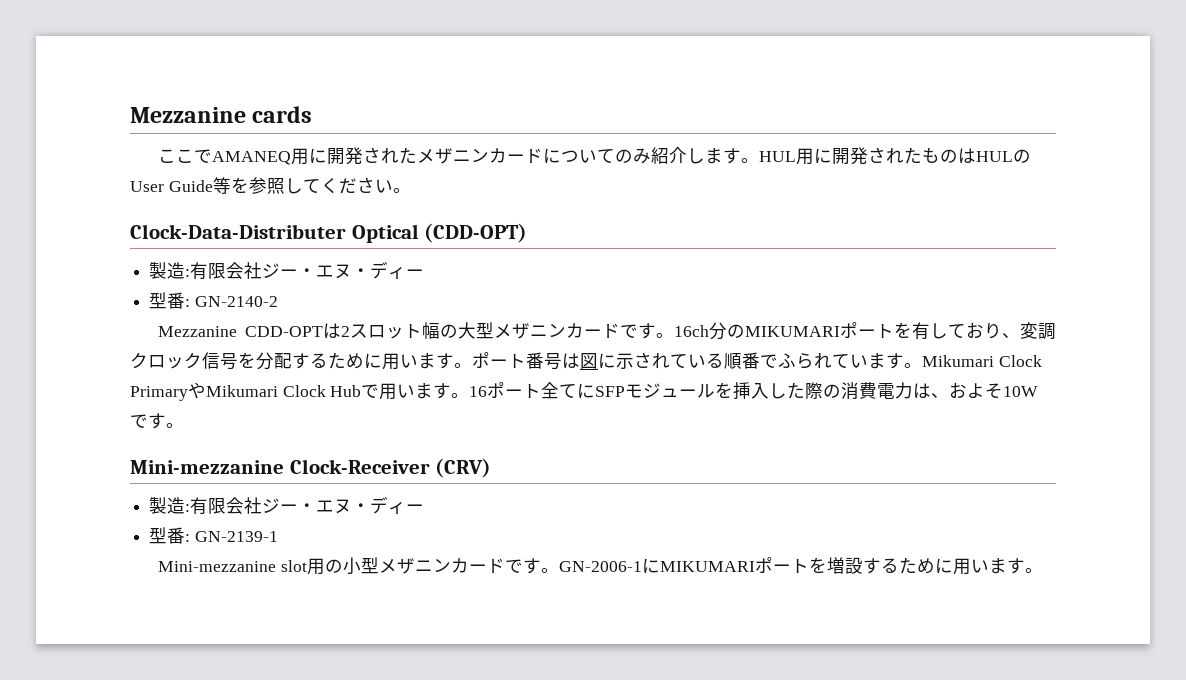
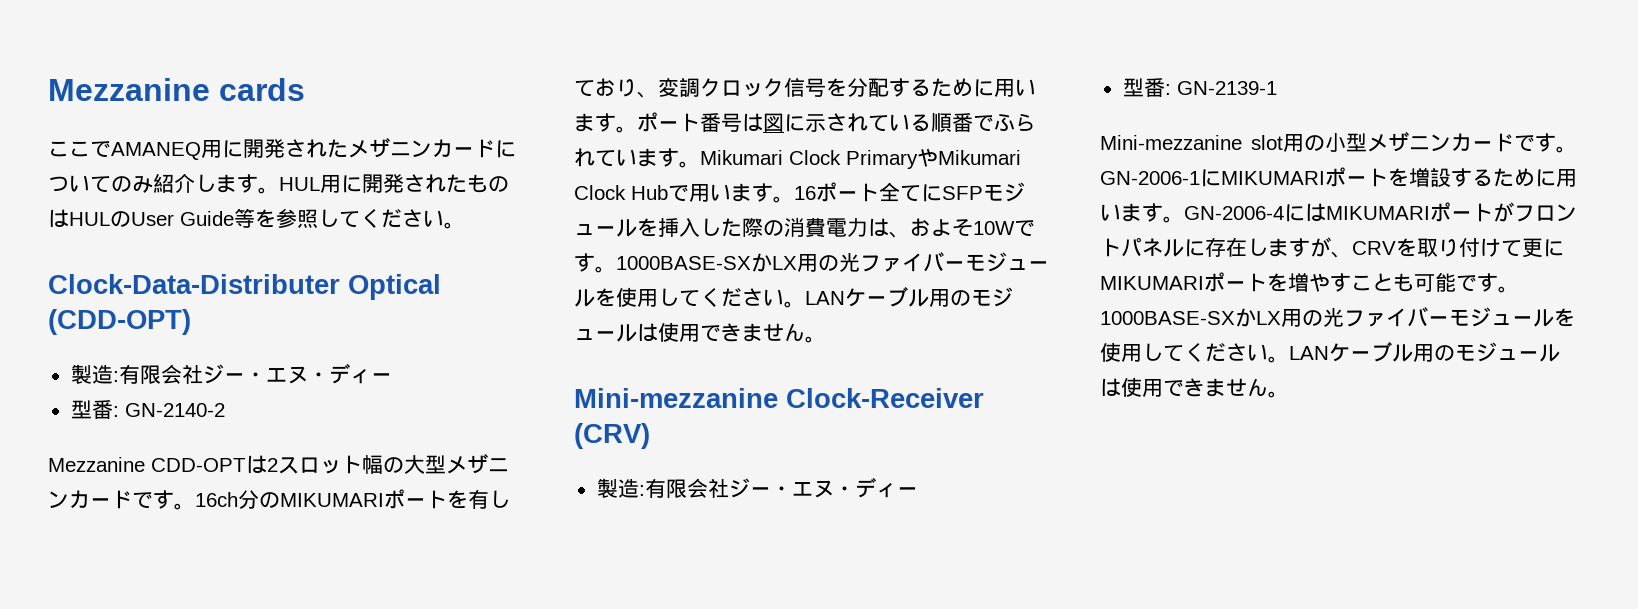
(184, 425) none -> [616,252,1049,272] [574,287,1013,308] [574,322,826,343] 1000BASE-SXかLX用の光ファイバーモジュールを使用してください。LANケーブル用のモジュールは使用できません。
(1043, 570) none -> [1184,202,1577,222] [1100,237,1564,258] [1100,272,1519,293] [1100,307,1575,327] [1100,342,1560,363] [1100,377,1289,398] GN-2006-4にはMIKUMARIポートがフロントパネルに存在しますが、CRVを取り付けて更にMIKUMARIポートを増やすことも可能です。1000BASE-SXかLX用の光ファイバーモジュールを使用してください。LANケーブル用のモジュールは使用できません。

